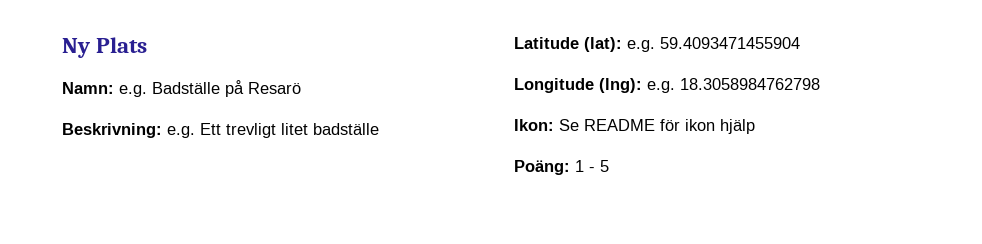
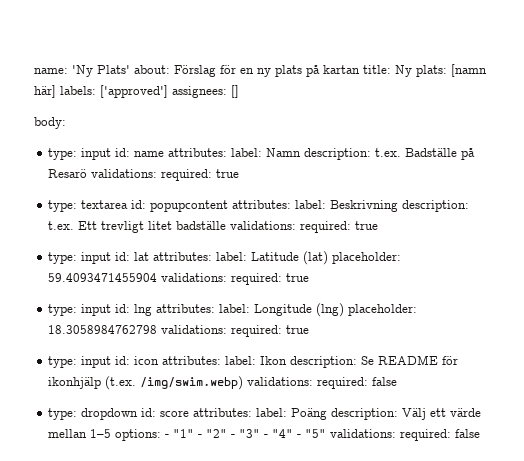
[62,37,148,58] [62,80,301,97] [62,123,379,138] [514,37,800,52] [514,78,820,93] [514,119,755,134] [514,160,609,175] Ny Plats // Namn: e.g. Badställe på Resarö // Beskrivning: e.g. Ett trevligt litet badställe // Latitude (lat): e.g. 59.4093471455904 // Longitude (lng): e.g. 18.3058984762798 // Ikon: Se README för ikon hjälp // Poäng: 1 - 5 -> [34,64,487,77] [34,85,239,98] [34,117,66,129] [48,148,476,160] [48,169,240,181] [48,200,470,212] [48,221,379,233] [48,251,402,265] [48,273,310,285] [48,303,418,317] [48,325,310,337] [48,355,459,368] [48,376,398,390] [48,408,482,420] [48,429,481,441] name: 'Ny Plats' about: Förslag för en ny plats på kartan title: Ny plats: [namn här] labels: ['approved'] assignees: [] // body: // type: input id: name attributes: label: Namn description: t.ex. Badställe på Resarö validations: required: true // type: textarea id: popupcontent attributes: label: Beskrivning description: t.ex. Ett trevligt litet badställe validations: required: true // type: input id: lat attributes: label: Latitude (lat) placeholder: 59.4093471455904 validations: required: true // type: input id: lng attributes: label: Longitude (lng) placeholder: 18.3058984762798 validations: required: true // type: input id: icon attributes: label: Ikon description: Se README för ikonhjälp (t.ex. /img/swim.webp) validations: required: false // type: dropdown id: score attributes: label: Poäng description: Välj ett värde mellan 1–5 options: - "1" - "2" - "3" - "4" - "5" validations: required: false

